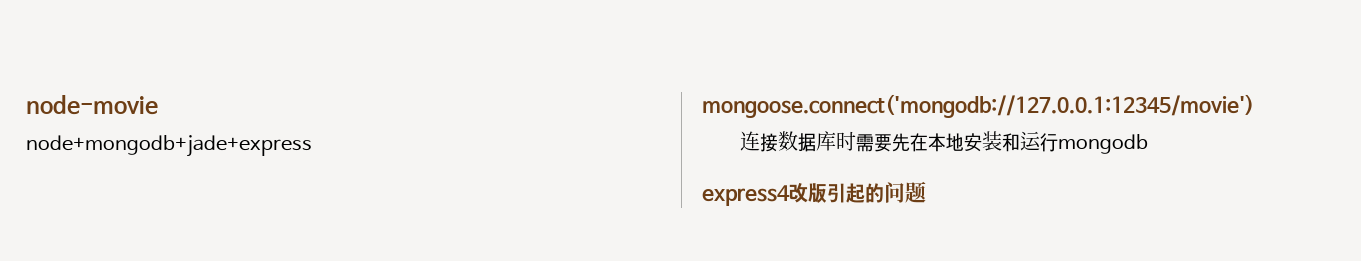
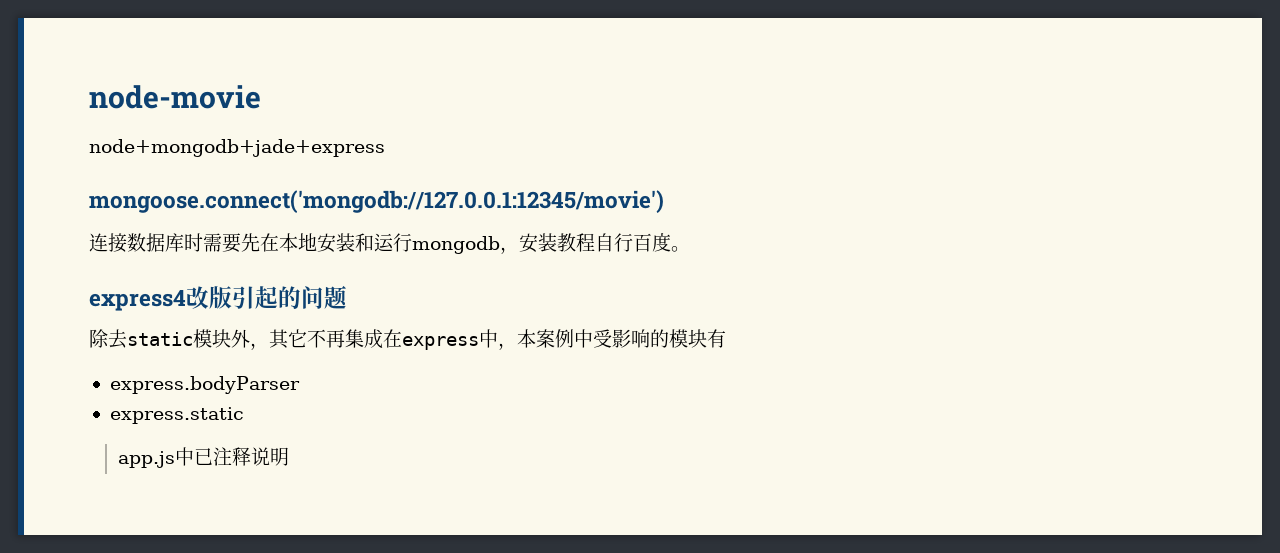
(1148, 144) none -> [500,233,690,254] ，安装教程自行百度。
(926, 192) none -> [89,329,726,350] [109,376,300,394] [109,407,244,424] [117,447,289,468] // 除去static模块外，其它不再集成在express中，本案例中受影响的模块有 // express.bodyParser // express.static // app.js中已注释说明

